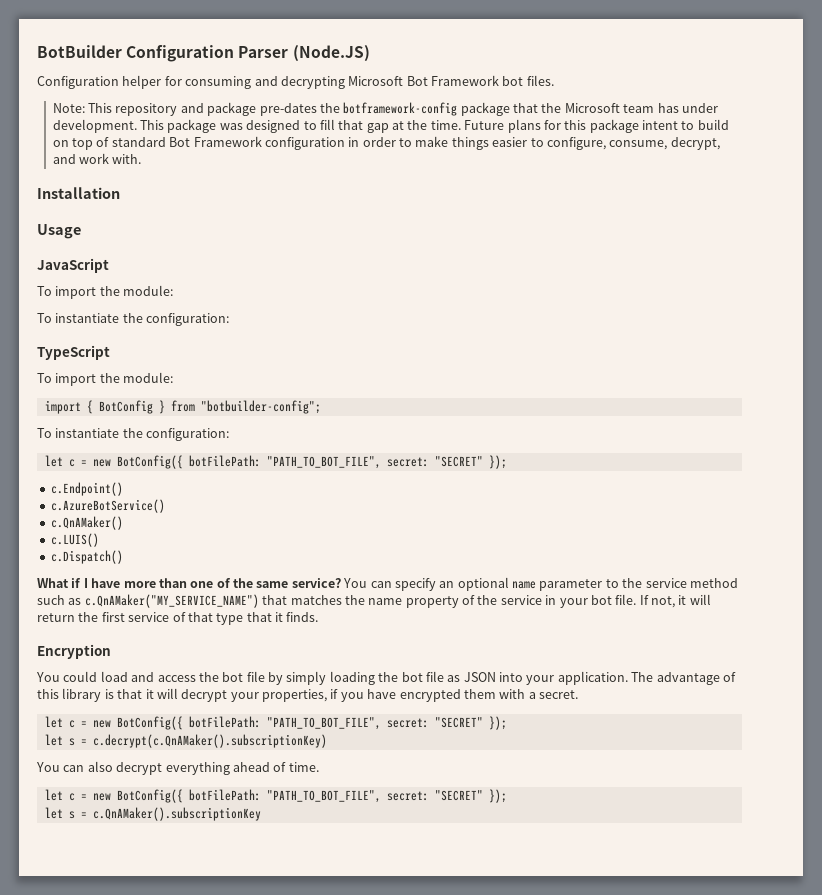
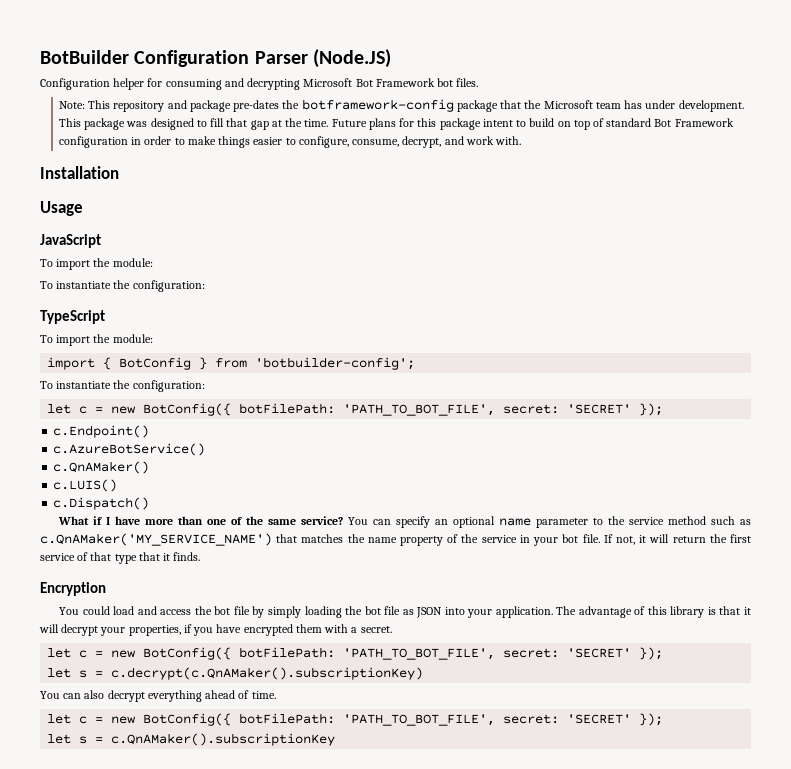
[200,400,321,414] "botbuilder-config"; -> [255,357,416,370] 'botbuilder-config';
[266,456,483,469] "PATH_TO_BOT_FILE", secret: "SECRET" -> [343,404,632,416] 'PATH_TO_BOT_FILE', secret: 'SECRET'
[84,594,259,608] c.QnAMaker("MY_SERVICE_NAME") -> [40,533,272,546] c.QnAMaker('MY_SERVICE_NAME')
[266,717,483,730] "PATH_TO_BOT_FILE", secret: "SECRET" -> [343,648,632,660] 'PATH_TO_BOT_FILE', secret: 'SECRET'
[266,790,483,803] "PATH_TO_BOT_FILE", secret: "SECRET" -> [343,714,632,726] 'PATH_TO_BOT_FILE', secret: 'SECRET'

